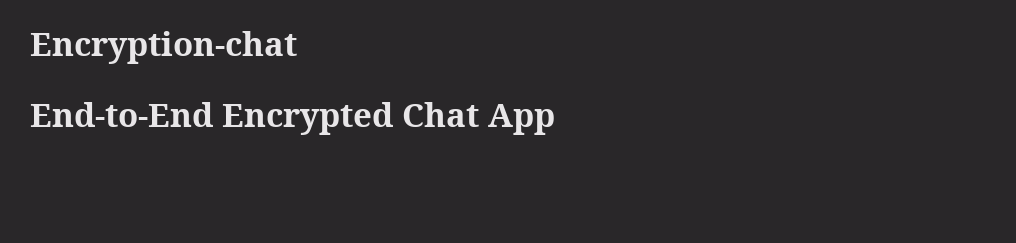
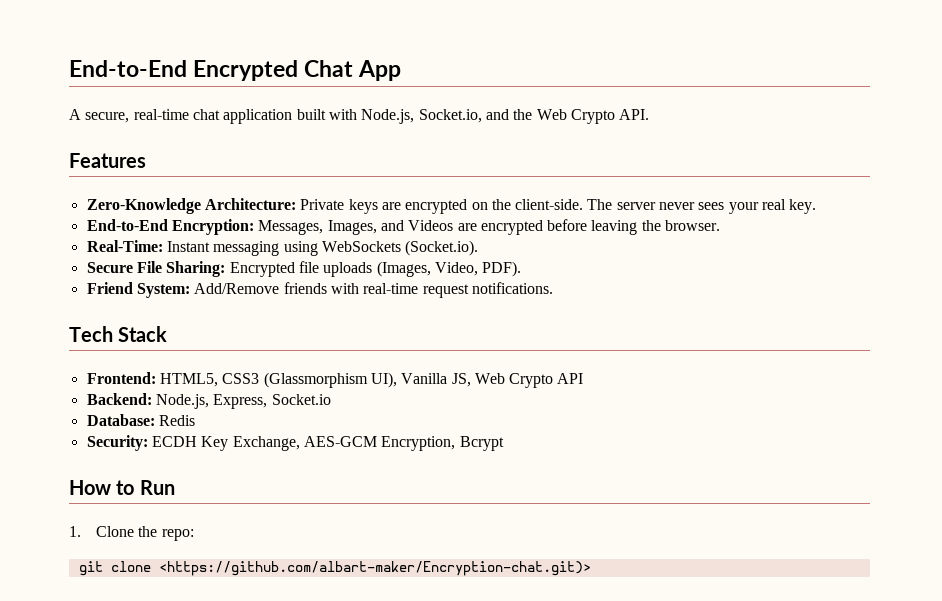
[30,31,297,64] Encryption-chat // -> (69, 68) none
(555, 119) none -> [69,109,650,124] [69,153,146,168] [86,198,817,214] [86,219,721,235] [86,240,479,256] [86,261,522,277] [86,282,553,298] [69,326,168,342] [86,372,584,388] [86,393,331,409] [86,414,195,426] [86,435,504,451] [69,480,175,495] [69,526,194,541] [78,561,591,576] // A secure, real-time chat application built with Node.js, Socket.io, and the Web Crypto API. // Features // Zero-Knowledge Architecture: Private keys are encrypted on the client-side. The server never sees your real key. // End-to-End Encryption: Messages, Images, and Videos are encrypted before leaving the browser. // Real-Time: Instant messaging using WebSockets (Socket.io). // Secure File Sharing: Encrypted file uploads (Images, Video, PDF). // Friend System: Add/Remove friends with real-time request notifications. // Tech Stack // Frontend: HTML5, CSS3 (Glassmorphism UI), Vanilla JS, Web Crypto API // Backend: Node.js, Express, Socket.io // Database: Redis // Security: ECDH Key Exchange, AES-GCM Encryption, Bcrypt // How to Run // 1. Clone the repo: // git clone <https://github.com/albart-maker/Encryption-chat.git)>

